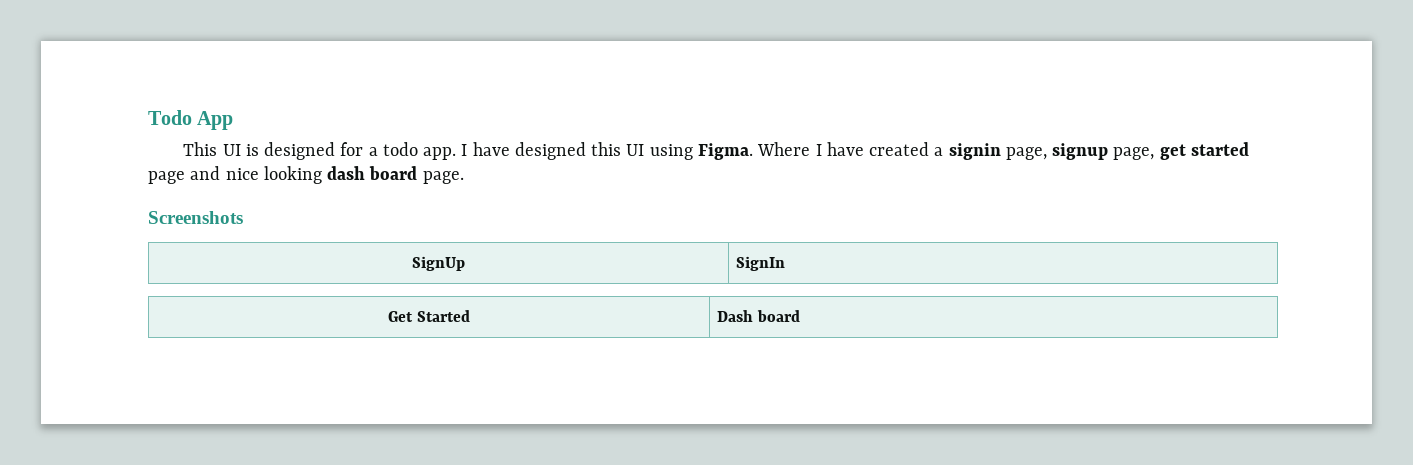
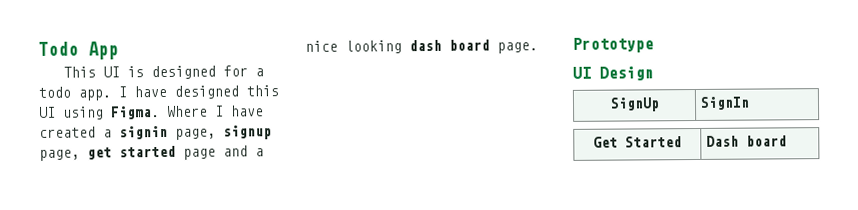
(221, 173) none -> [255,148,264,157] a
[148,211,243,224] Screenshots -> [572,37,654,53] [572,66,654,81] Prototype // UI Design

